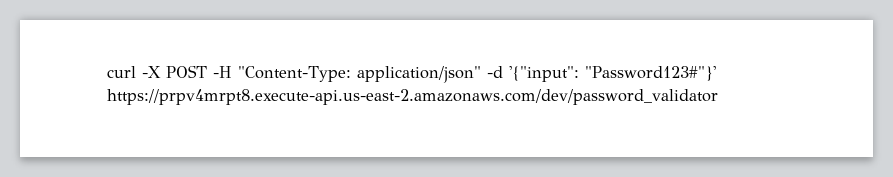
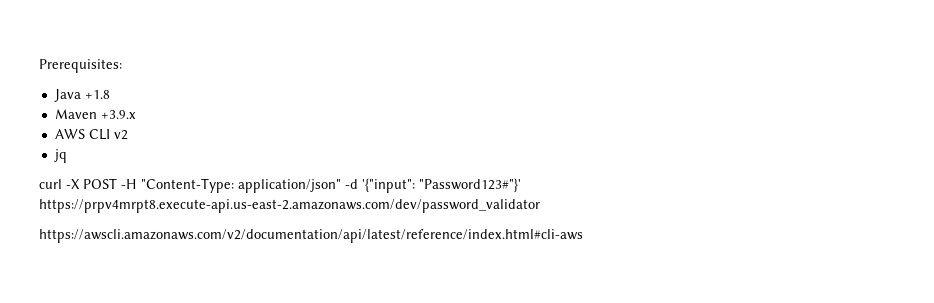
(107, 72) none -> [39,59,122,73] [53,89,110,102] [54,109,136,119] [54,129,128,140] [53,149,67,163] Prerequisites: // Java +1.8 // Maven +3.9.x // AWS CLI v2 // jq //
(718, 97) none -> [39,229,583,243] // https://awscli.amazonaws.com/v2/documentation/api/latest/reference/index.html#cli-aws

